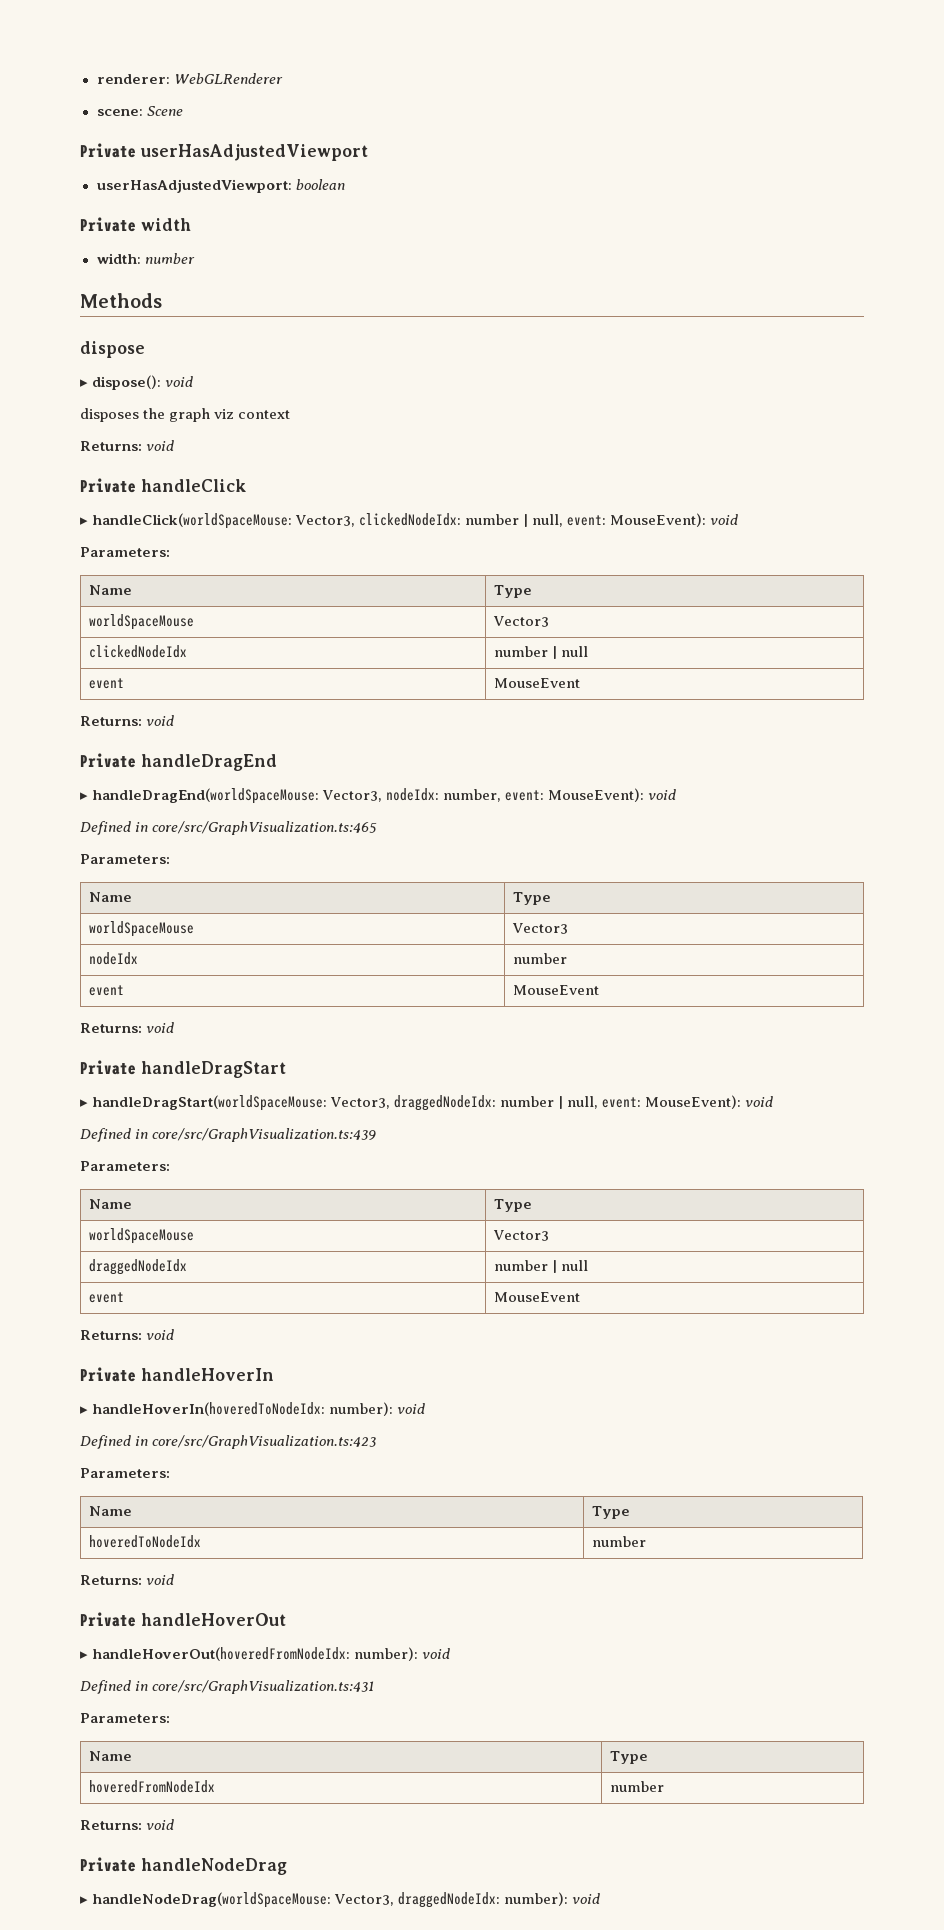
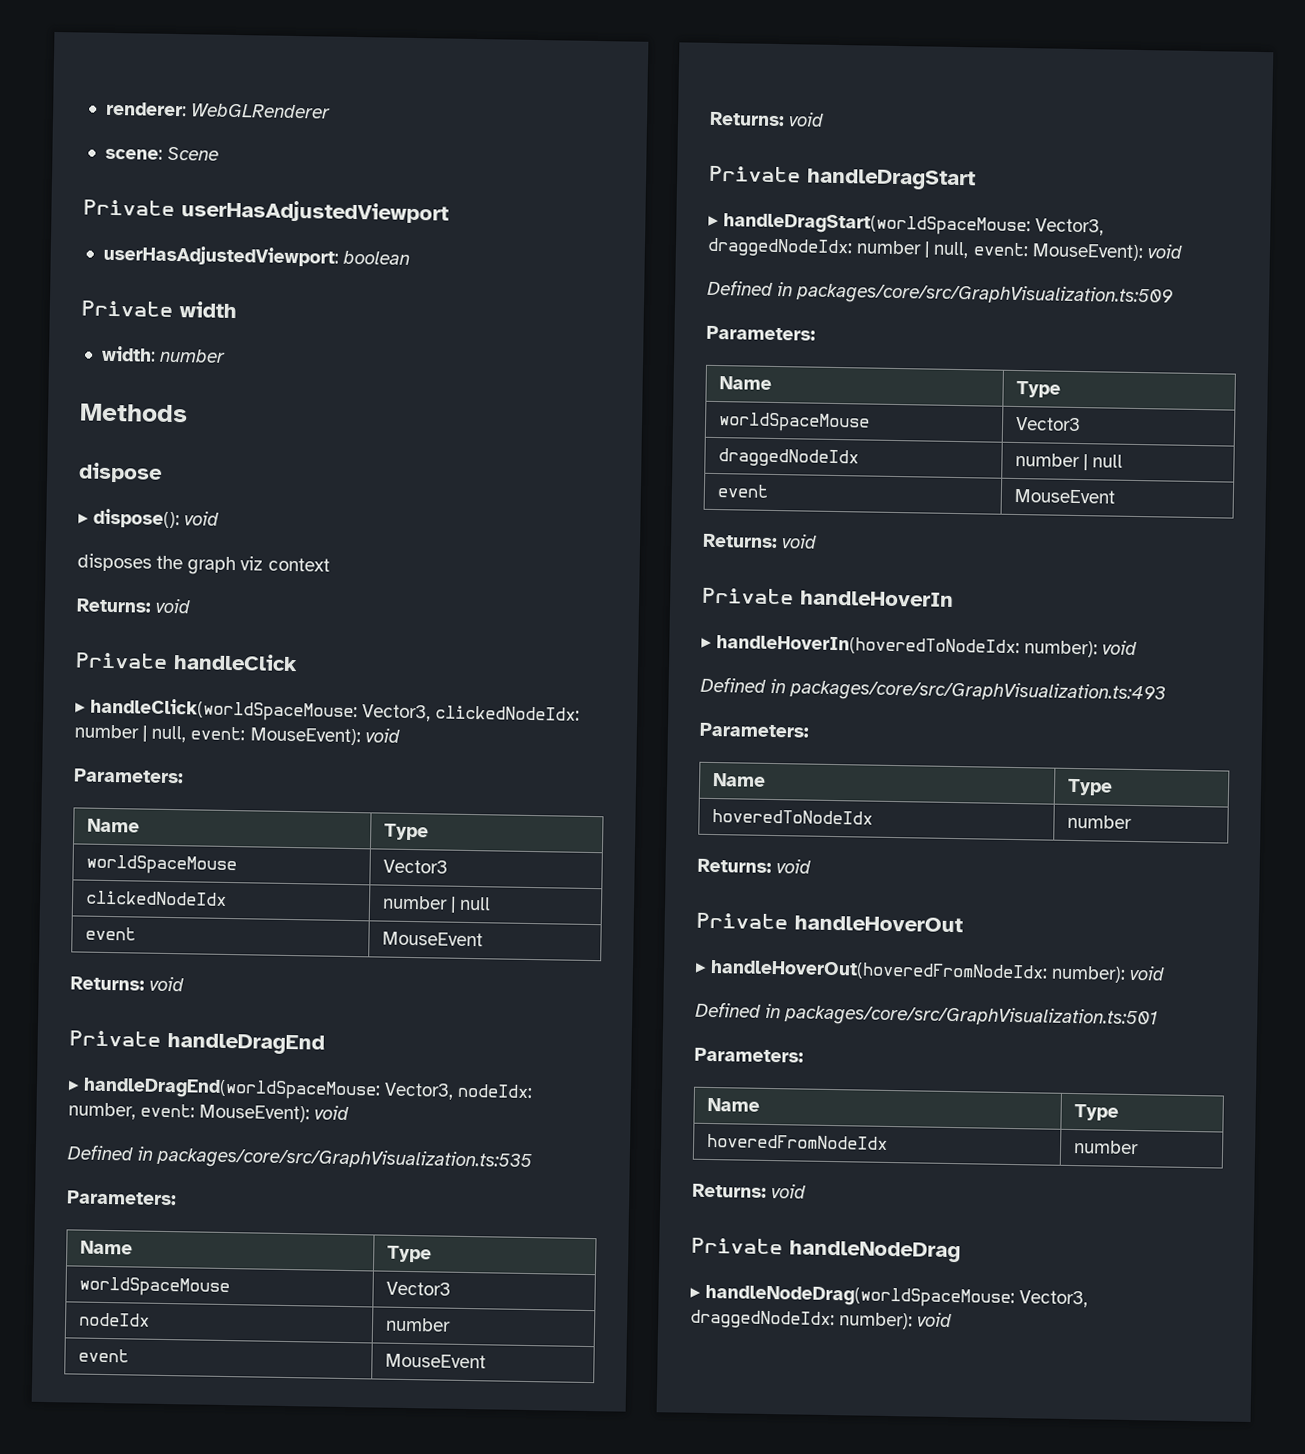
[152,821,378,835] core/src/GraphVisualization.ts:465 -> [156,1146,533,1173] packages/core/src/GraphVisualization.ts:535
[152,1128,377,1142] core/src/GraphVisualization.ts:439 -> [796,282,1174,308] packages/core/src/GraphVisualization.ts:509
[152,1435,377,1449] core/src/GraphVisualization.ts:423 -> [789,679,1167,705] packages/core/src/GraphVisualization.ts:493
[152,1680,375,1694] core/src/GraphVisualization.ts:431 -> [784,1004,1159,1030] packages/core/src/GraphVisualization.ts:501

